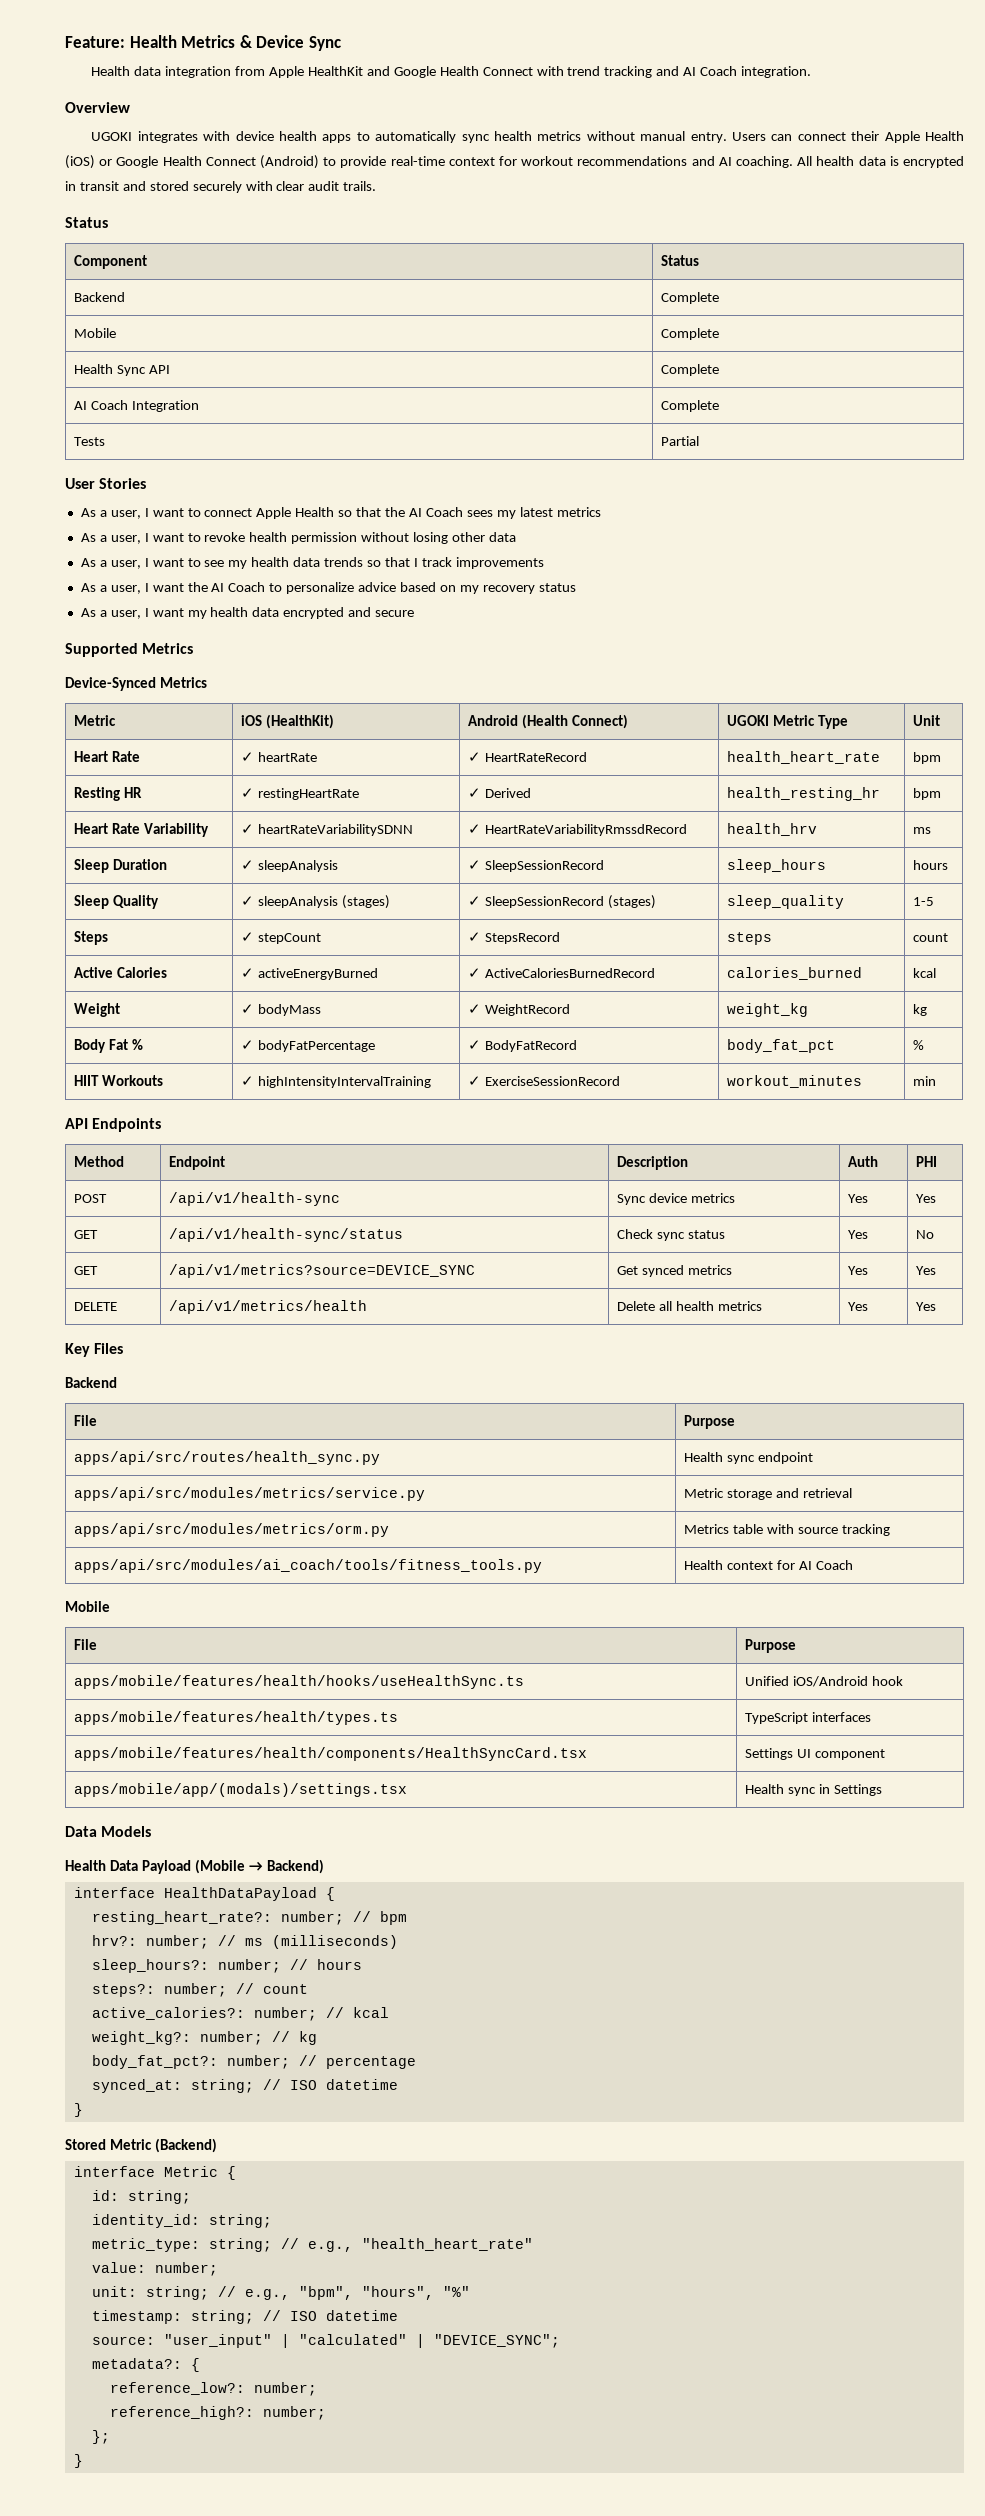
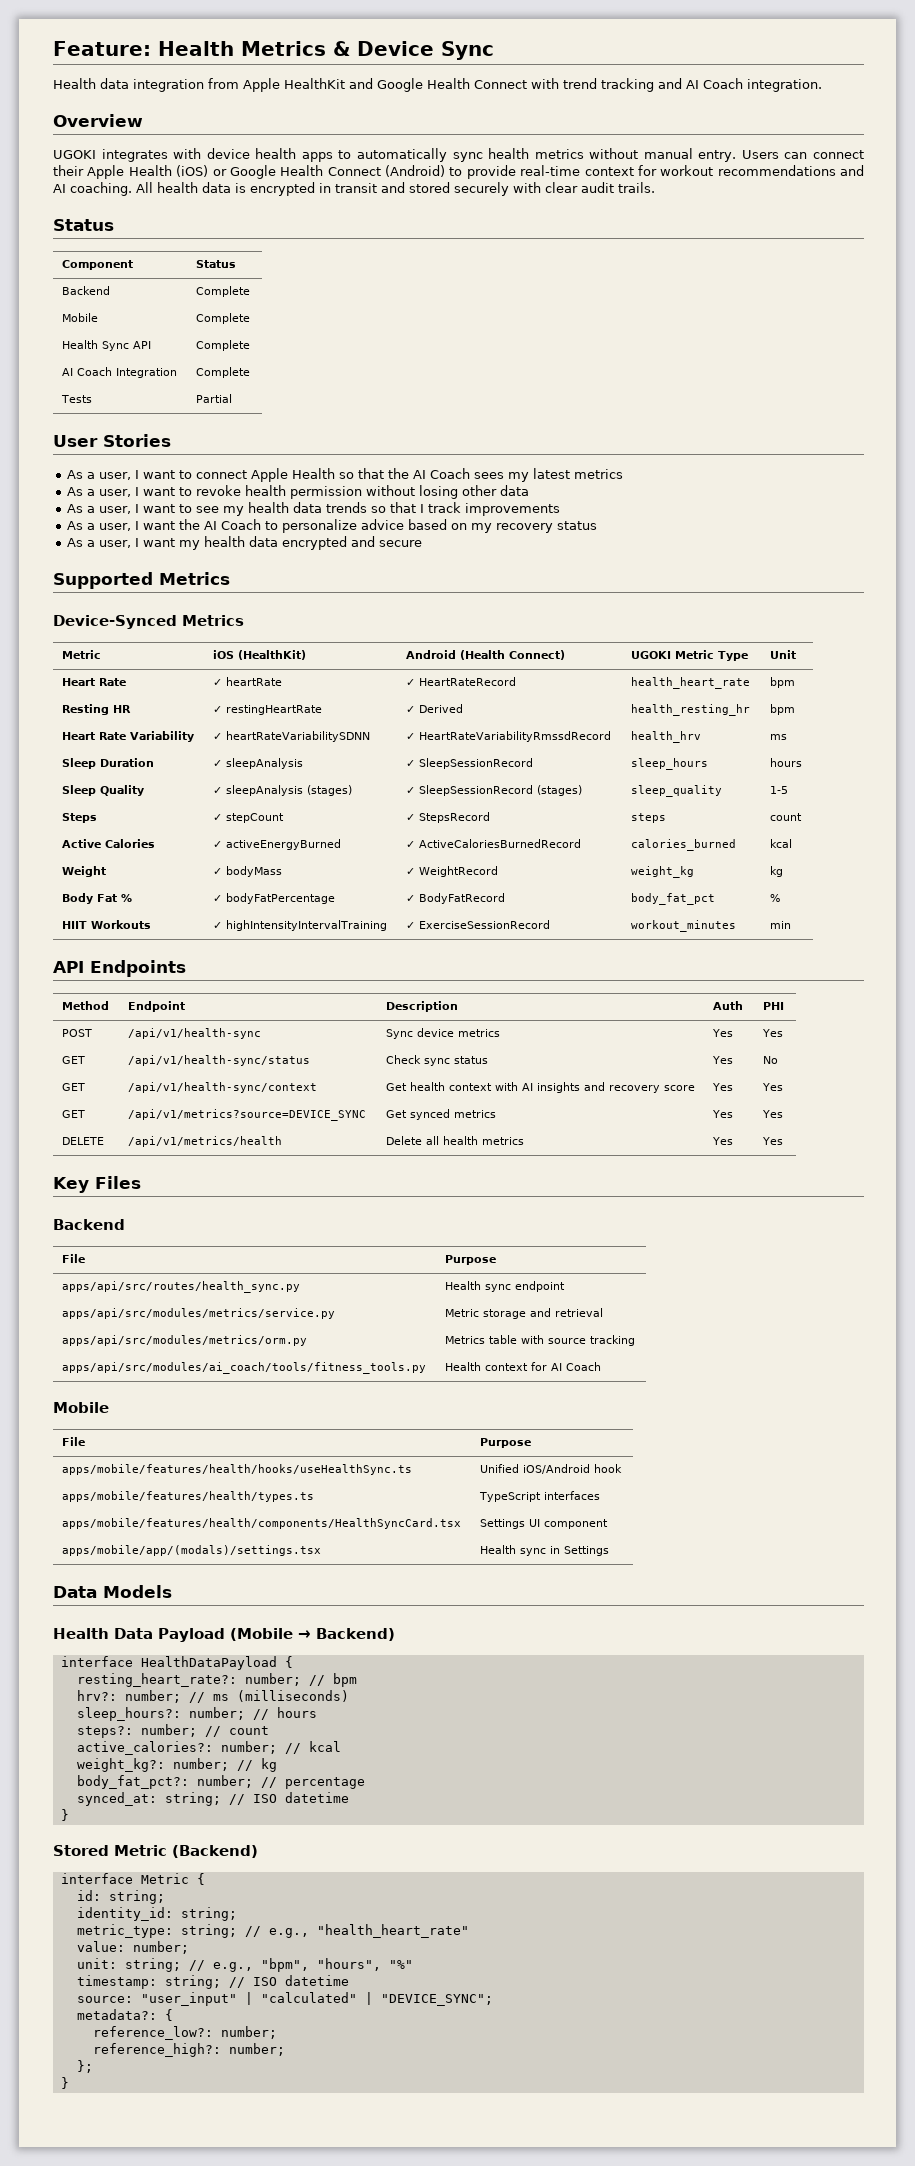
(935, 1234) none -> [62,1083,86,1091] [128,1082,318,1093] [386,1082,696,1093] [712,1083,734,1091] [762,1083,784,1091] // GET | /api/v1/health-sync/context | Get health context with AI insights and recovery score | Yes | Yes

